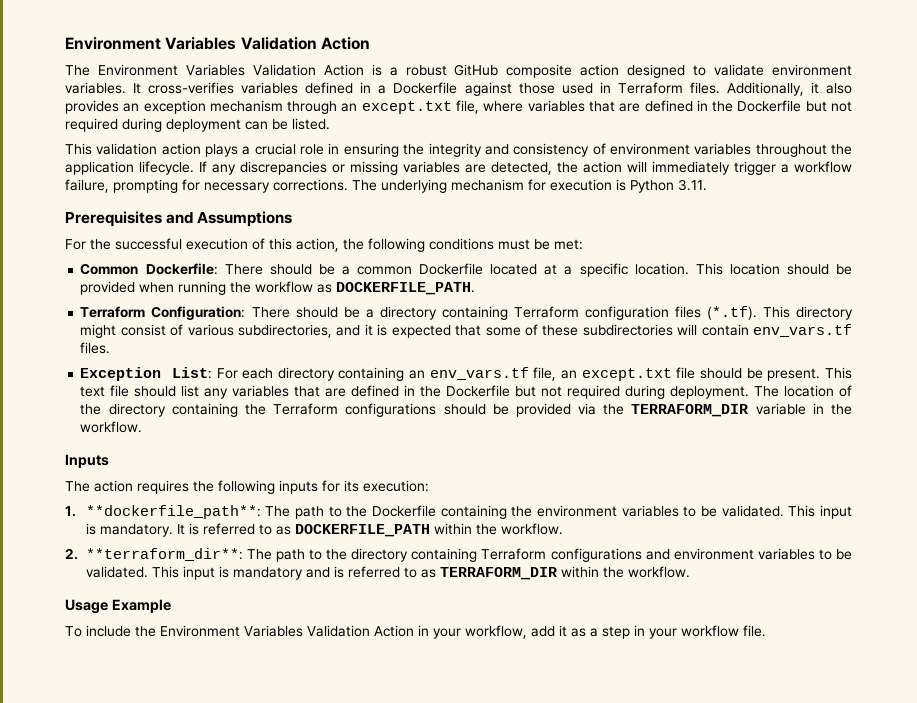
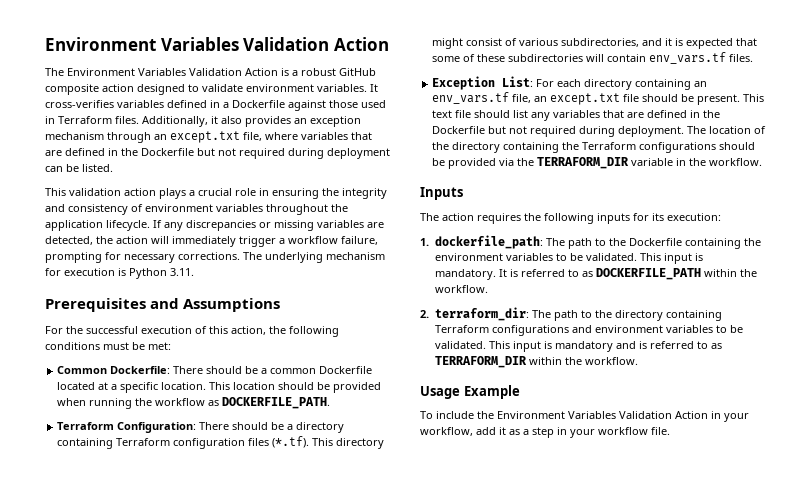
[85,505,261,519] **dockerfile_path**: -> [434,235,543,249] dockerfile_path:
[85,548,243,561] **terraform_dir**: -> [434,307,529,321] terraform_dir:

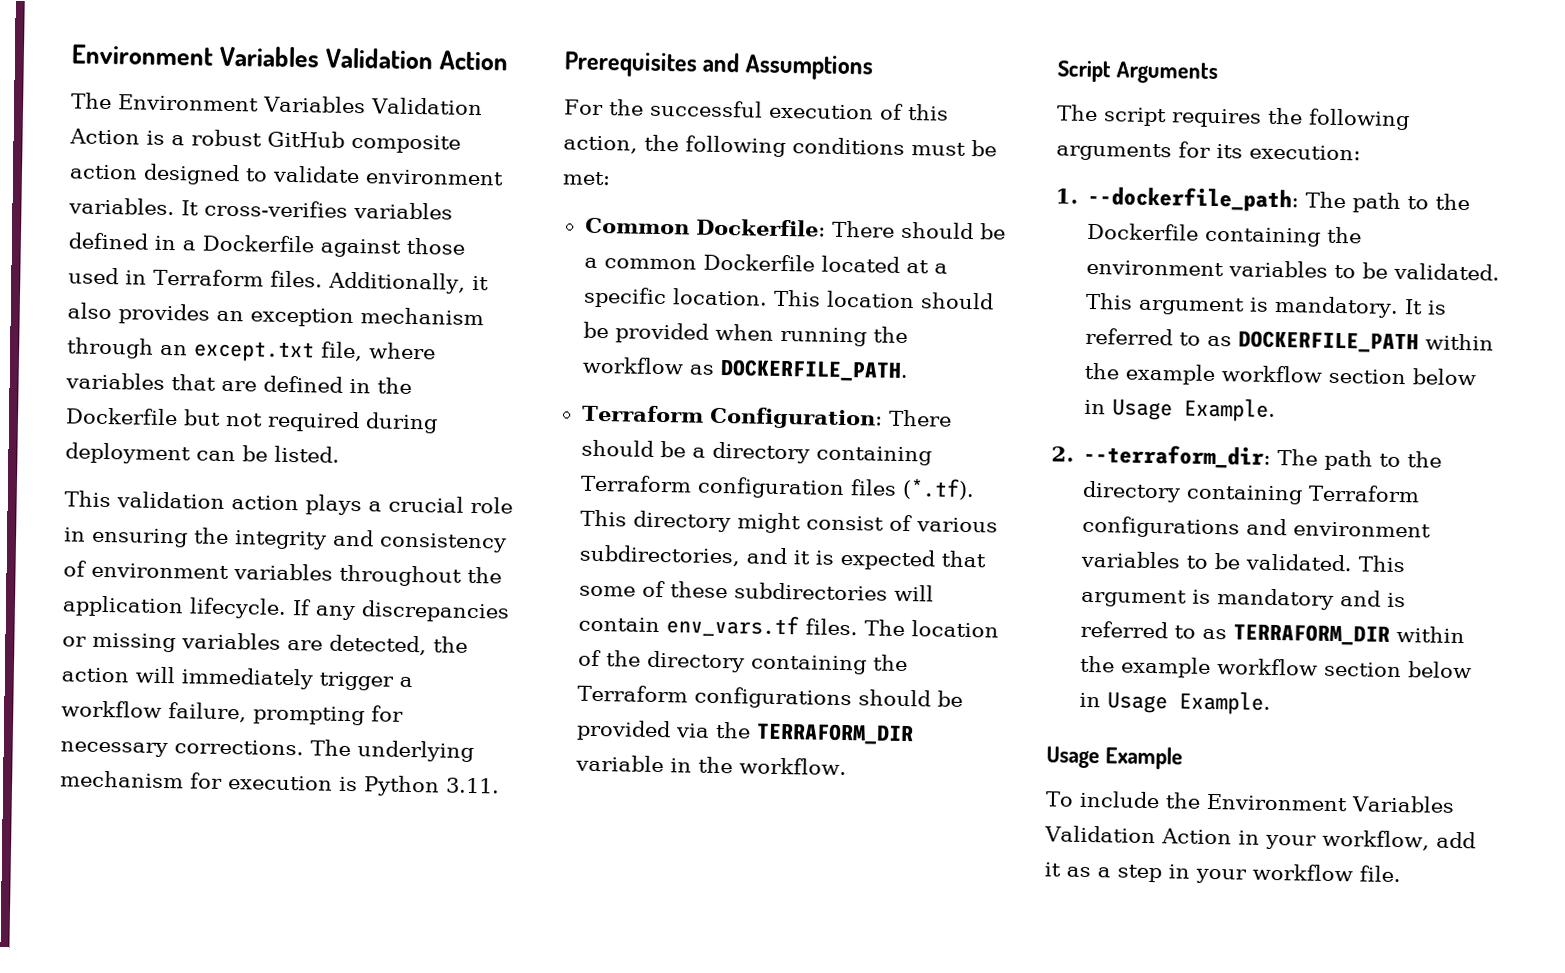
[432,76,708,90] [432,92,765,105] [432,110,721,121] [432,126,685,137] // Exception List: For each directory containing an env_vars.tf file, an except.txt file should be present. This text file should list any variables that are defined in the Dockerfile but not required during deployment. -> (858, 627) none
[420,187,463,200] [420,213,474,221] Inputs // The action -> [1057,60,1218,85] [1056,104,1167,127] Script Arguments // The script
[597,213,630,224] inputs -> [1056,142,1172,162] arguments
[434,235,543,249] dockerfile_path: -> [1087,185,1300,213] --dockerfile_path:
[663,253,692,264] input -> [1138,296,1246,316] argument
[434,285,488,293] workflow. -> [1125,363,1477,386] [1084,397,1277,423] example workflow section below in Usage Example.
[434,307,529,321] terraform_dir: -> [1083,443,1272,469] --terraform_dir:
[512,341,541,352] input -> [1081,588,1188,608] argument
[584,357,638,365] workflow. -> [1120,656,1473,679] [1079,690,1272,715] example workflow section below in Usage Example.

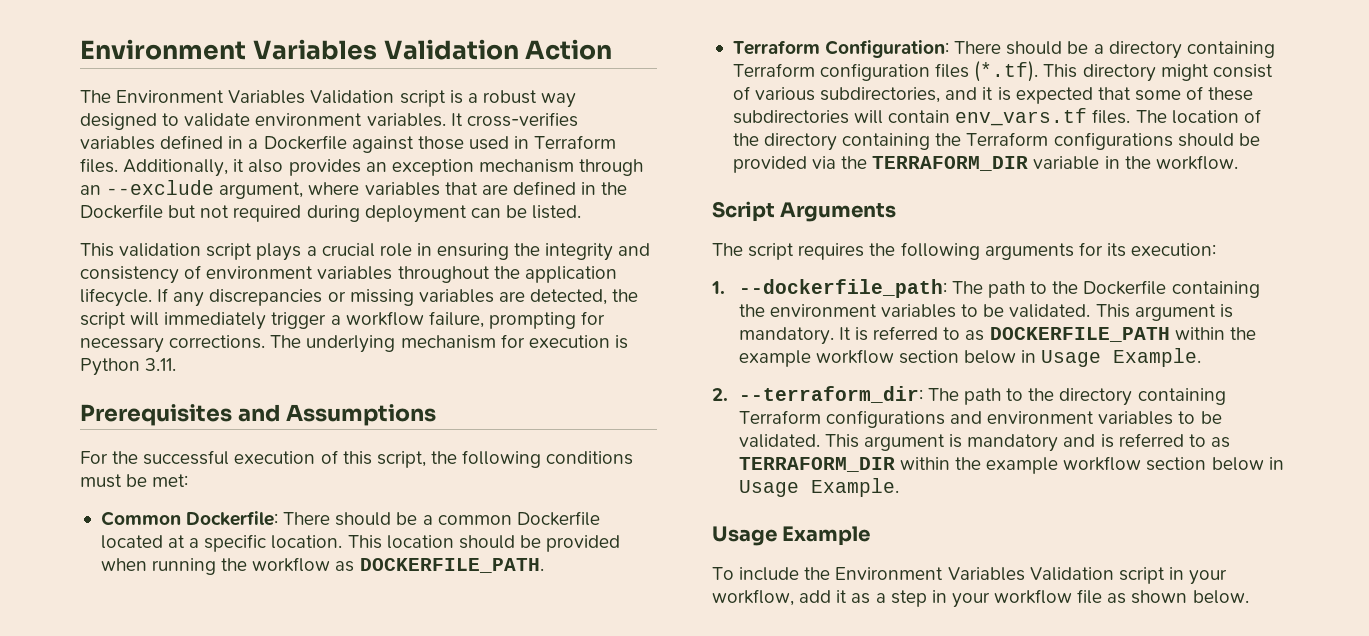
[69,128,140,145] Action -> [399,90,446,107] script
[267,130,461,154] [69,164,138,180] GitHub composite action -> [541,93,577,108] way
[193,340,363,363] except.txt file, -> [106,180,304,199] --exclude argument,
[231,495,299,511] action -> [206,243,253,260] script
[61,667,129,683] action -> [80,312,126,329] script
[563,135,638,154] action, -> [376,451,426,468] script,
[1160,828,1232,845] Action -> [1118,567,1165,584] script
[1359,865,1401,883] file. -> [1077,589,1249,604] file as shown below.

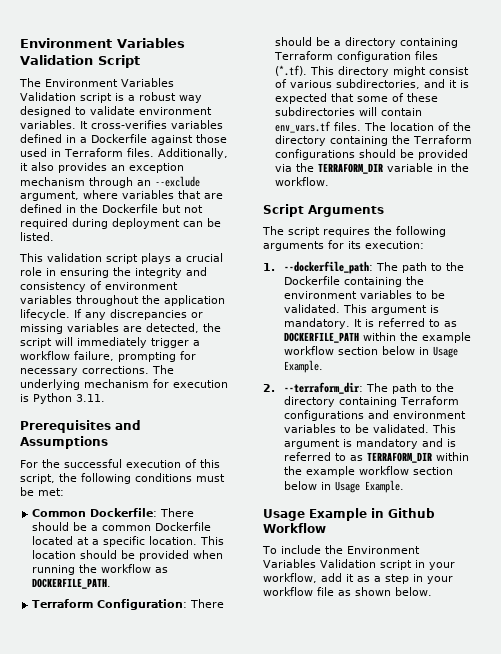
[80,39,613,60] Environment Variables Validation Action -> [20,38,185,48] [20,55,140,68] Environment Variables Validation Script
(871, 536) none -> [371,508,435,518] [263,523,326,533] in Github Workflow

